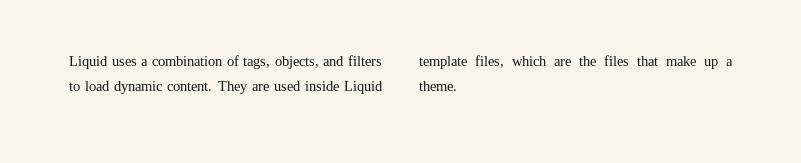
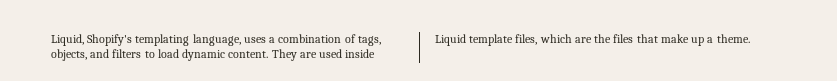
[69,56,108,69] Liquid -> [51,34,241,46] Liquid, Shopify's templating language,

